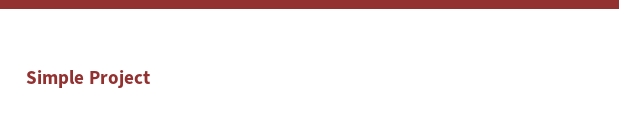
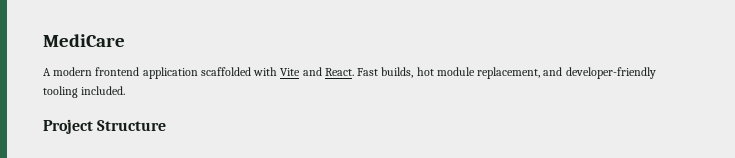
[26,70,151,88] Simple Project -> [43,34,125,47] [43,67,656,79] [43,86,126,98] [43,119,167,134] MediCare // A modern frontend application scaffolded with Vite and React. Fast builds, hot module replacement, and developer-friendly tooling included. // Project Structure

